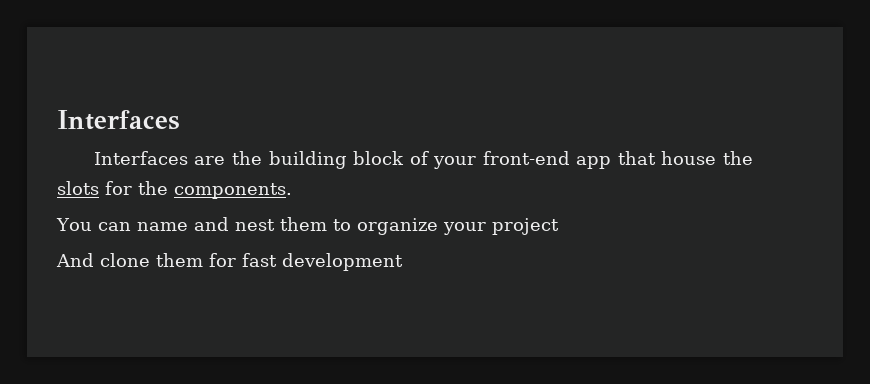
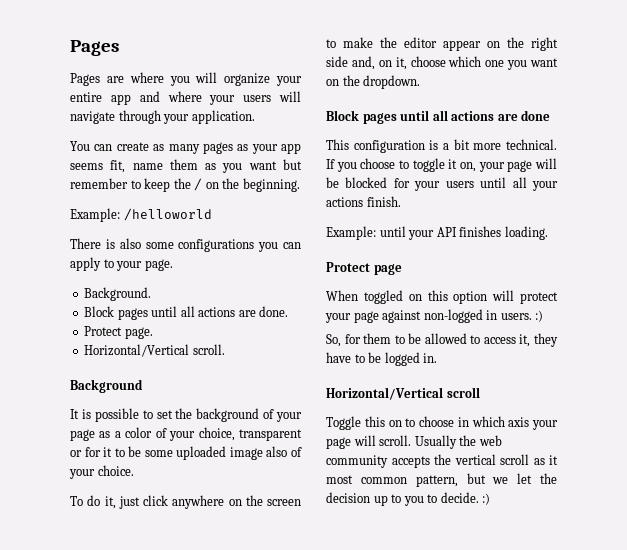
[57,110,180,130] [93,151,753,169] [57,181,292,199] [56,217,559,235] [56,253,403,271] Interfaces // Interfaces are the building block of your front-end app that house the slots for the components. // You can name and nest them to organize your project // And clone them for fast development -> [70,40,119,56] [70,72,302,86] [70,91,301,105] [70,110,255,124] [70,141,301,154] [70,159,302,173] [70,178,300,192] [70,208,212,222] [70,238,301,252] [70,257,173,271] [84,287,152,301] [84,306,289,320] [84,326,153,339] [84,344,225,357] [70,379,143,393] [70,408,302,422] [70,427,302,441] [70,446,302,460] [69,465,134,479] [70,495,301,509] [326,37,558,51] [326,56,558,70] [326,75,421,89] [326,110,551,124] [326,139,557,153] [326,158,557,172] [326,177,558,191] [326,196,401,207] [326,226,548,240] [326,262,402,275] [326,290,558,304] [325,309,544,323] [326,333,558,347] [326,352,438,366] [326,387,480,400] [326,416,558,430] [326,435,502,449] [326,454,558,468] [326,473,557,487] [326,492,491,506] Pages // Pages are where you will organize your entire app and where your users will navigate through your application. // You can create as many pages as your app seems fit, name them as you want but remember to keep the / on the beginning. // Example: /helloworld // There is also some configurations you can apply to your page. // Background. // Block pages until all actions are done. // Protect page. // Horizontal/Vertical scroll. // Background // It is possible to set the background of your page as a color of your choice, transparent or for it to be some uploaded image also of your choice. // To do it, just click anywhere on the screen to make the editor appear on the right side and, on it, choose which one you want on the dropdown. // Block pages until all actions are done // This configuration is a bit more technical. If you choose to toggle it on, your page will be blocked for your users until all your actions finish. // Example: until your API finishes loading. // Protect page // When toggled on this option will protect your page against non-logged in users. :) // So, for them to be allowed to access it, they have to be logged in. // Horizontal/Vertical scroll // Toggle this on to choose in which axis your page will scroll. Usually the web community accepts the vertical scroll as it most common pattern, but we let the decision up to you to decide. :)

